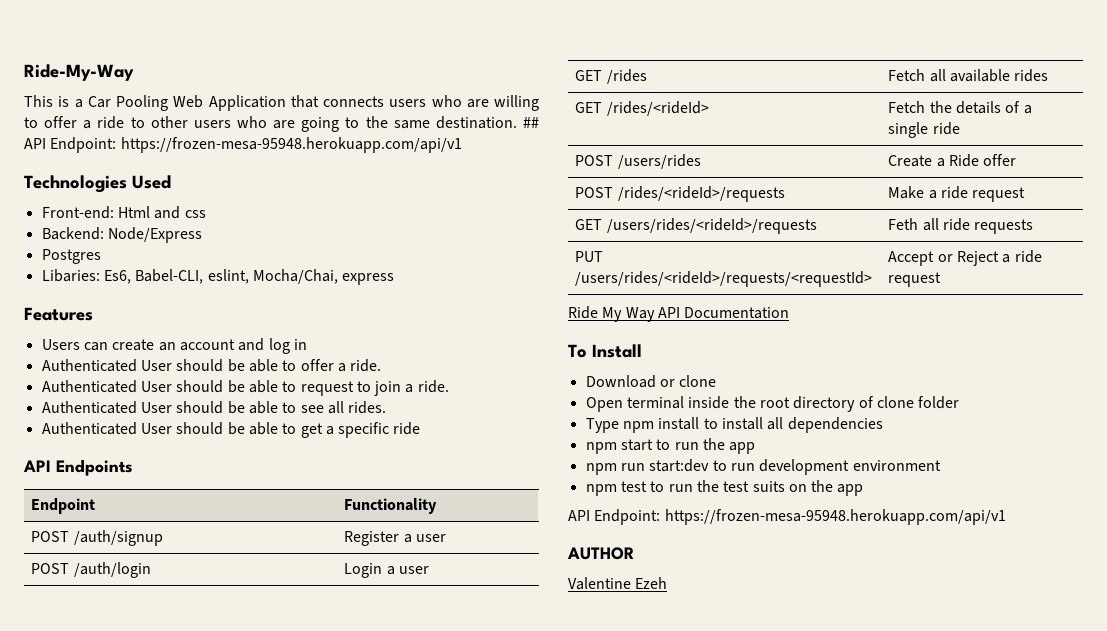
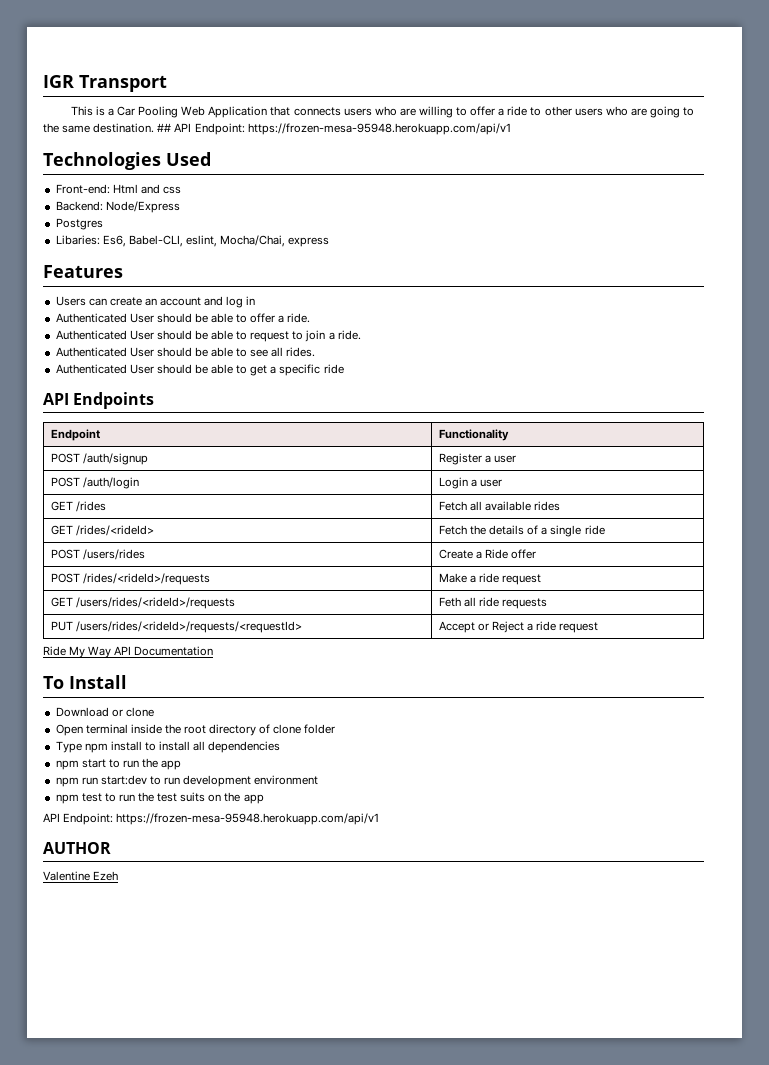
[24,64,134,81] Ride-My-Way -> [43,75,167,92] IGR Transport

